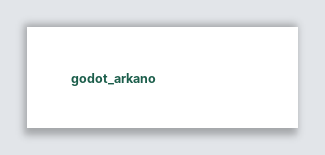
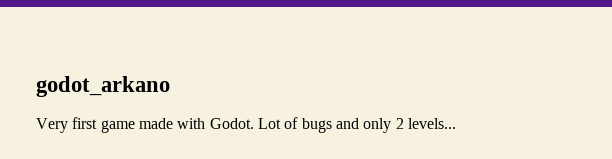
(156, 79) none -> [36,117,456,133] // Very first game made with Godot. Lot of bugs and only 2 levels...

